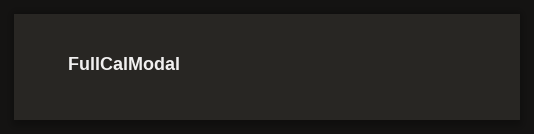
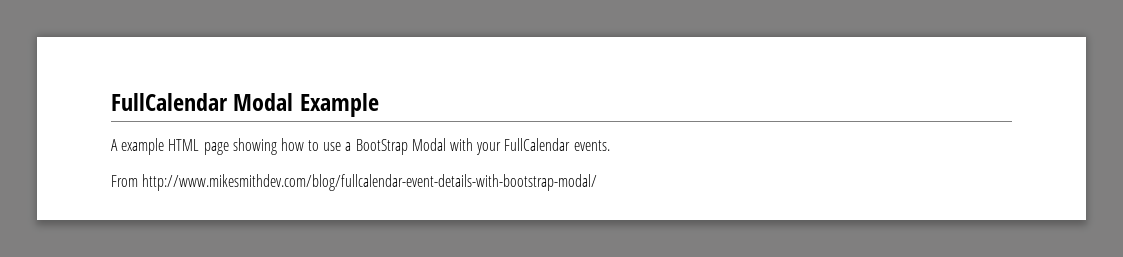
[68,57,180,70] FullCalModal -> [111,93,379,117] [111,138,610,155] [111,174,598,191] FullCalendar Modal Example // A example HTML page showing how to use a BootStrap Modal with your FullCalendar events. // From http://www.mikesmithdev.com/blog/fullcalendar-event-details-with-bootstrap-modal/

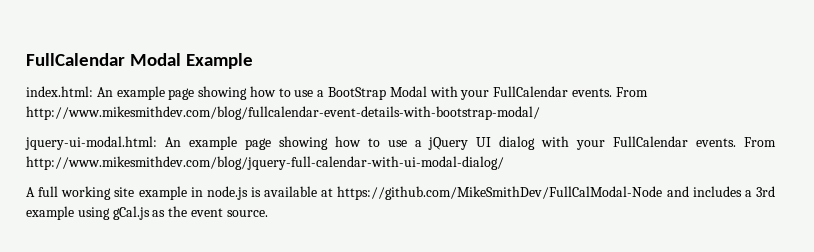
[111,138,200,155] A example HTML -> [26,86,165,100] index.html: An example
(610, 145) // -> (612, 92) none
(598, 182) none -> [25,136,776,150] [26,156,504,170] [26,186,775,200] [26,206,268,220] // jquery-ui-modal.html: An example page showing how to use a jQuery UI dialog with your FullCalendar events. From http://www.mikesmithdev.com/blog/jquery-full-calendar-with-ui-modal-dialog/ // A full working site example in node.js is available at https://github.com/MikeSmithDev/FullCalModal-Node and includes a 3rd example using gCal.js as the event source.

